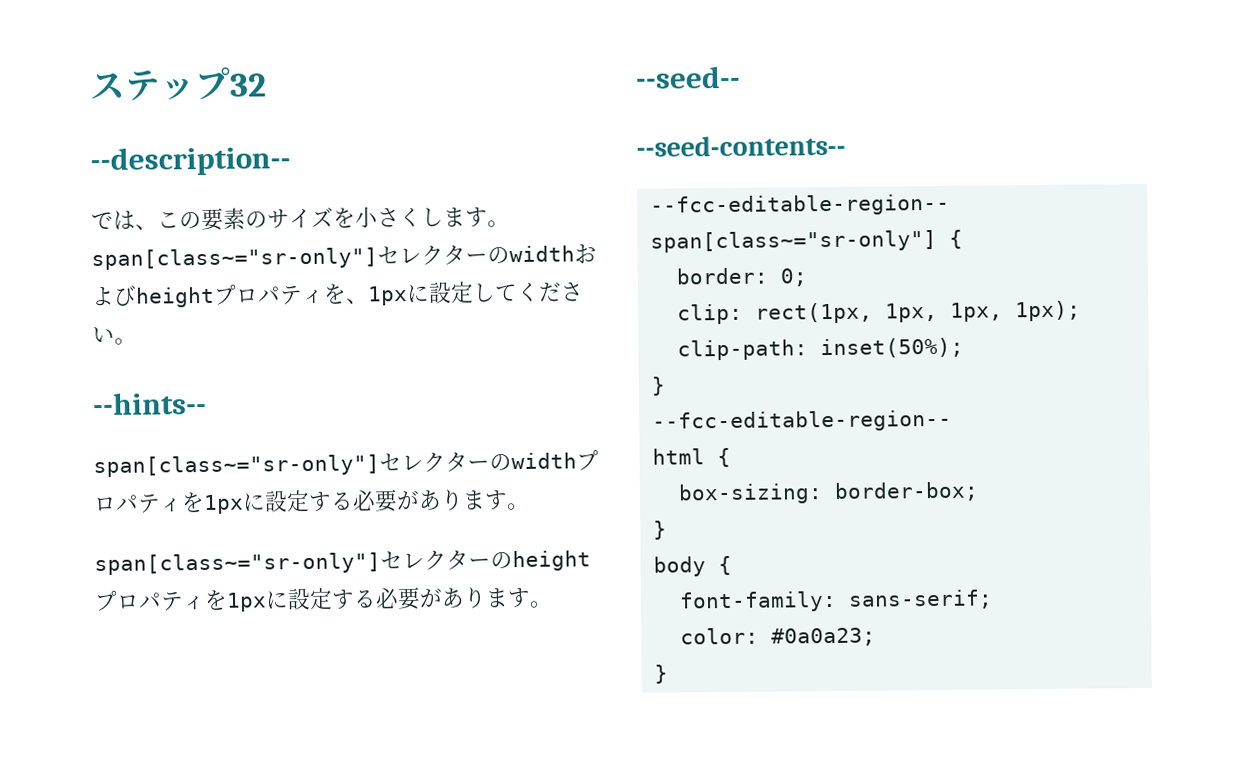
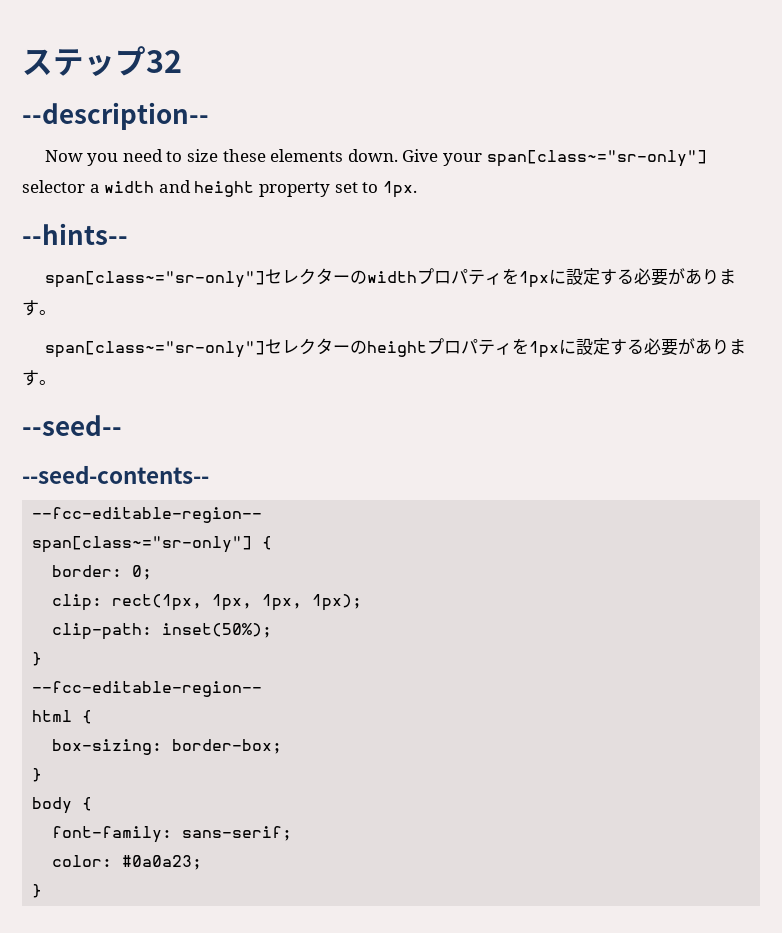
[91,206,510,232] [91,244,597,271] [91,281,584,308] [92,326,137,345] では、この要素のサイズを小さくします。span[class~="sr-only"]セレクターのwidthおよびheightプロパティを、1pxに設定してください。 -> [44,149,707,167] [22,180,417,198] Now you need to size these elements down. Give your span[class~="sr-only"] selector a width and height property set to 1px.

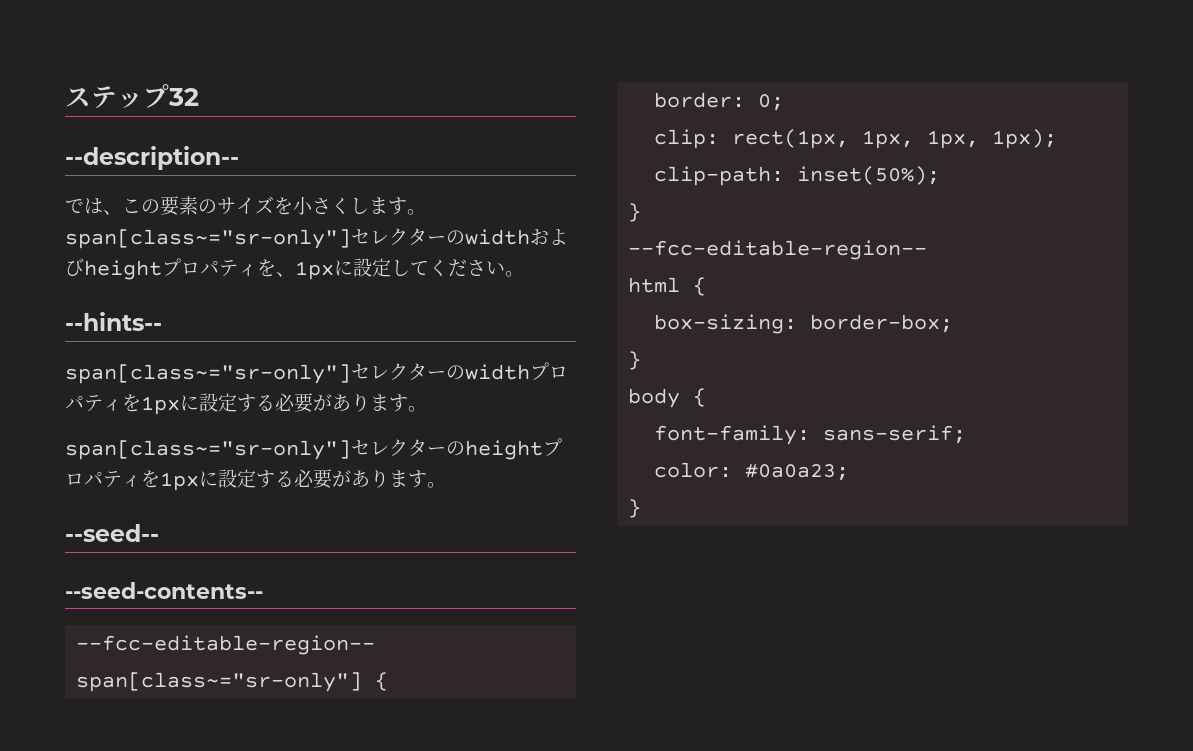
[44,149,707,167] [22,180,417,198] Now you need to size these elements down. Give your span[class~="sr-only"] selector a width and height property set to 1px. -> [65,196,426,216] [65,228,568,249] [65,258,524,280] では、この要素のサイズを小さくします。span[class~="sr-only"]セレクターのwidthおよびheightプロパティを、1pxに設定してください。

